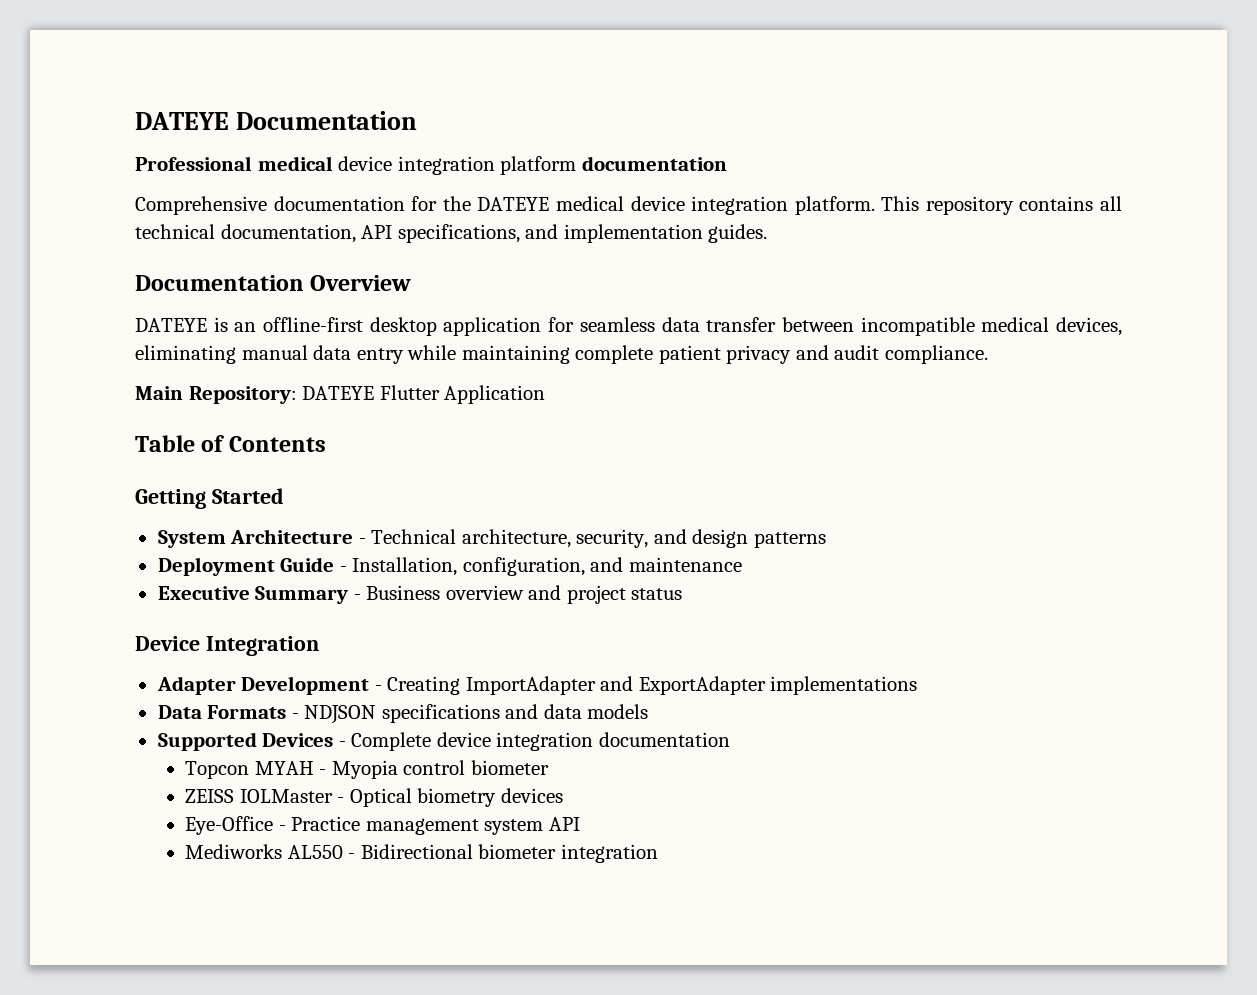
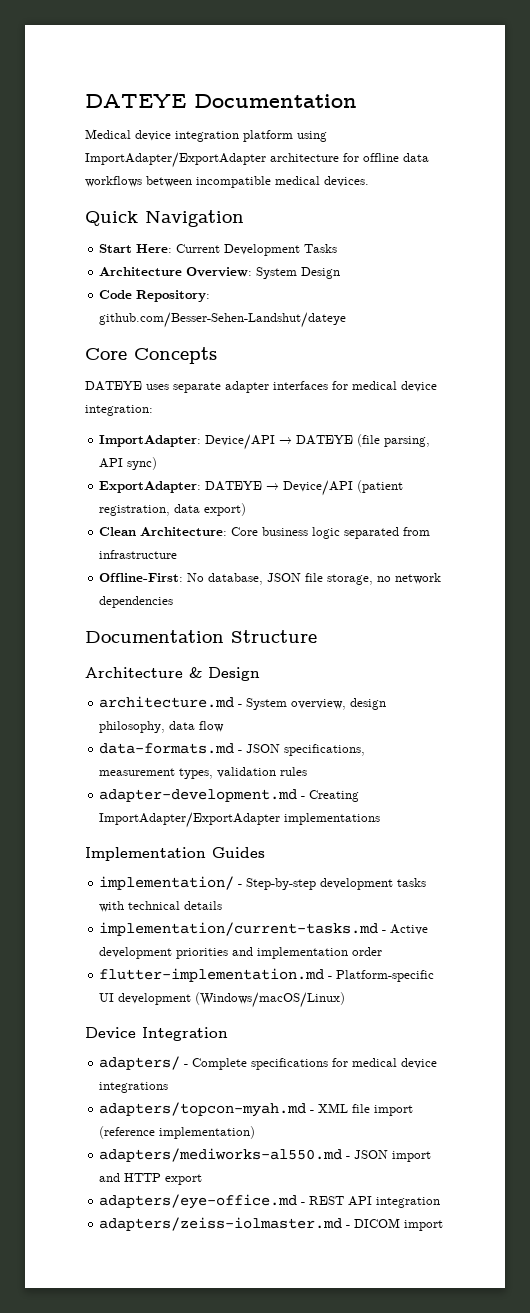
[135,156,333,171] Professional medical -> [85,129,131,139] Medical
[581,156,727,171] [135,196,1123,215] [135,224,768,243] [135,275,412,291] [135,317,1123,336] [135,345,988,364] [135,385,546,404] [135,435,326,452] [135,488,284,509] [157,529,826,548] [157,557,742,576] [157,585,683,604] [135,636,319,656] [156,676,918,695] [157,704,649,724] [157,732,730,751] [185,760,549,779] [185,788,563,807] [185,816,580,835] [185,844,658,863] documentation // Comprehensive documentation for the DATEYE medical device integration platform. This repository contains all technical documentation, API specifications, and implementation guides. // Documentation Overview // DATEYE is an offline-first desktop application for seamless data transfer between incompatible medical devices, eliminating manual data entry while maintaining complete patient privacy and audit compliance. // Main Repository: DATEYE Flutter Application // Table of Contents // Getting Started // System Architecture - Technical architecture, security, and design patterns // Deployment Guide - Installation, configuration, and maintenance // Executive Summary - Business overview and project status // Device Integration // Adapter Development - Creating ImportAdapter and ExportAdapter implementations // Data Formats - NDJSON specifications and data models // Supported Devices - Complete device integration documentation // Topcon MYAH - Myopia control biometer // ZEISS IOLMaster - Optical biometry devices // Eye-Office - Practice management system API // Mediworks AL550 - Bidirectional biometer integration -> [297,131,327,142] [85,152,429,168] [85,176,369,188] [85,210,244,227] [99,244,338,256] [99,267,341,279] [99,290,211,302] [99,312,347,328] [85,347,217,364] [85,381,437,393] [85,405,153,416] [99,434,431,450] [99,457,158,470] [99,480,404,496] [99,503,247,516] [99,527,431,539] [99,550,178,559] [99,573,442,585] [99,596,174,608] [85,630,317,643] [85,667,260,681] [99,696,387,710] [99,721,225,733] [99,743,366,756] [99,767,308,779] [99,789,360,802] [99,812,381,828] [85,847,265,861] [99,876,427,890] [99,901,223,912] [99,922,429,936] [99,947,383,959] [99,968,435,982] [99,992,346,1008] [85,1027,228,1041] [99,1056,438,1070] [99,1082,169,1093] [99,1102,414,1117] [99,1126,256,1139] [99,1148,432,1162] [99,1173,203,1185] [99,1194,441,1209] [99,1217,444,1231] using ImportAdapter/ExportAdapter architecture for offline data workflows between incompatible medical devices. // Quick Navigation // Start Here: Current Development Tasks // Architecture Overview: System Design // Code Repository: github.com/Besser-Sehen-Landshut/dateye // Core Concepts // DATEYE uses separate adapter interfaces for medical device integration: // ImportAdapter: Device/API → DATEYE (file parsing, API sync) // ExportAdapter: DATEYE → Device/API (patient registration, data export) // Clean Architecture: Core business logic separated from infrastructure // Offline-First: No database, JSON file storage, no network dependencies // Documentation Structure // Architecture & Design // architecture.md - System overview, design philosophy, data flow // data-formats.md - JSON specifications, measurement types, validation rules // adapter-development.md - Creating ImportAdapter/ExportAdapter implementations // Implementation Guides // implementation/ - Step-by-step development tasks with technical details // implementation/current-tasks.md - Active development priorities and implementation order // flutter-implementation.md - Platform-specific UI development (Windows/macOS/Linux) // Device Integration // adapters/ - Complete specifications for medical device integrations // adapters/topcon-myah.md - XML file import (reference implementation) // adapters/mediworks-al550.md - JSON import and HTTP export // adapters/eye-office.md - REST API integration // adapters/zeiss-iolmaster.md - DICOM import

